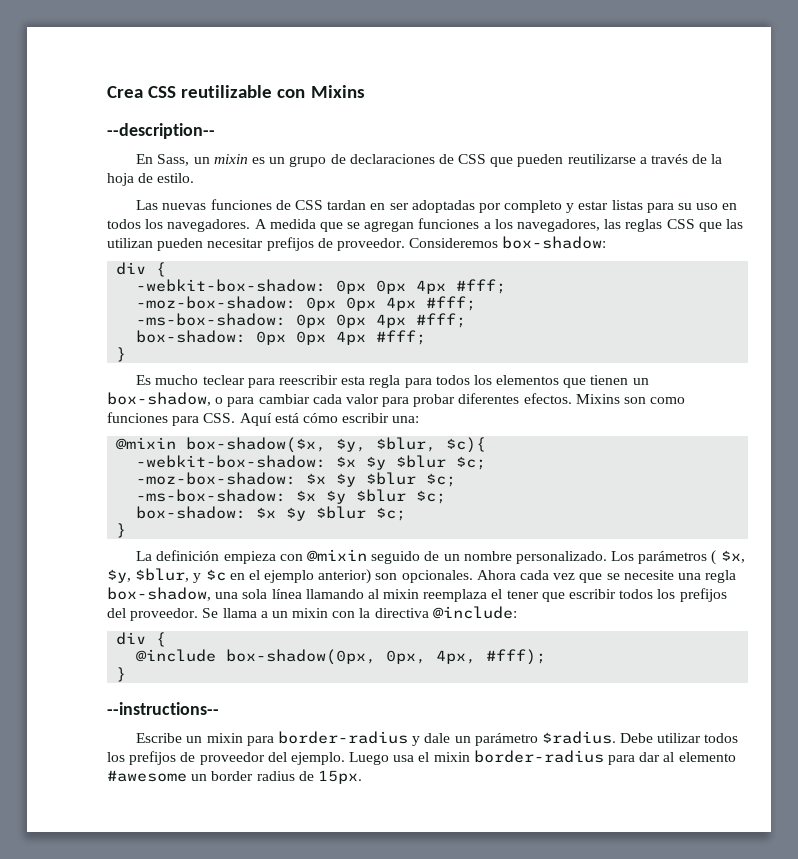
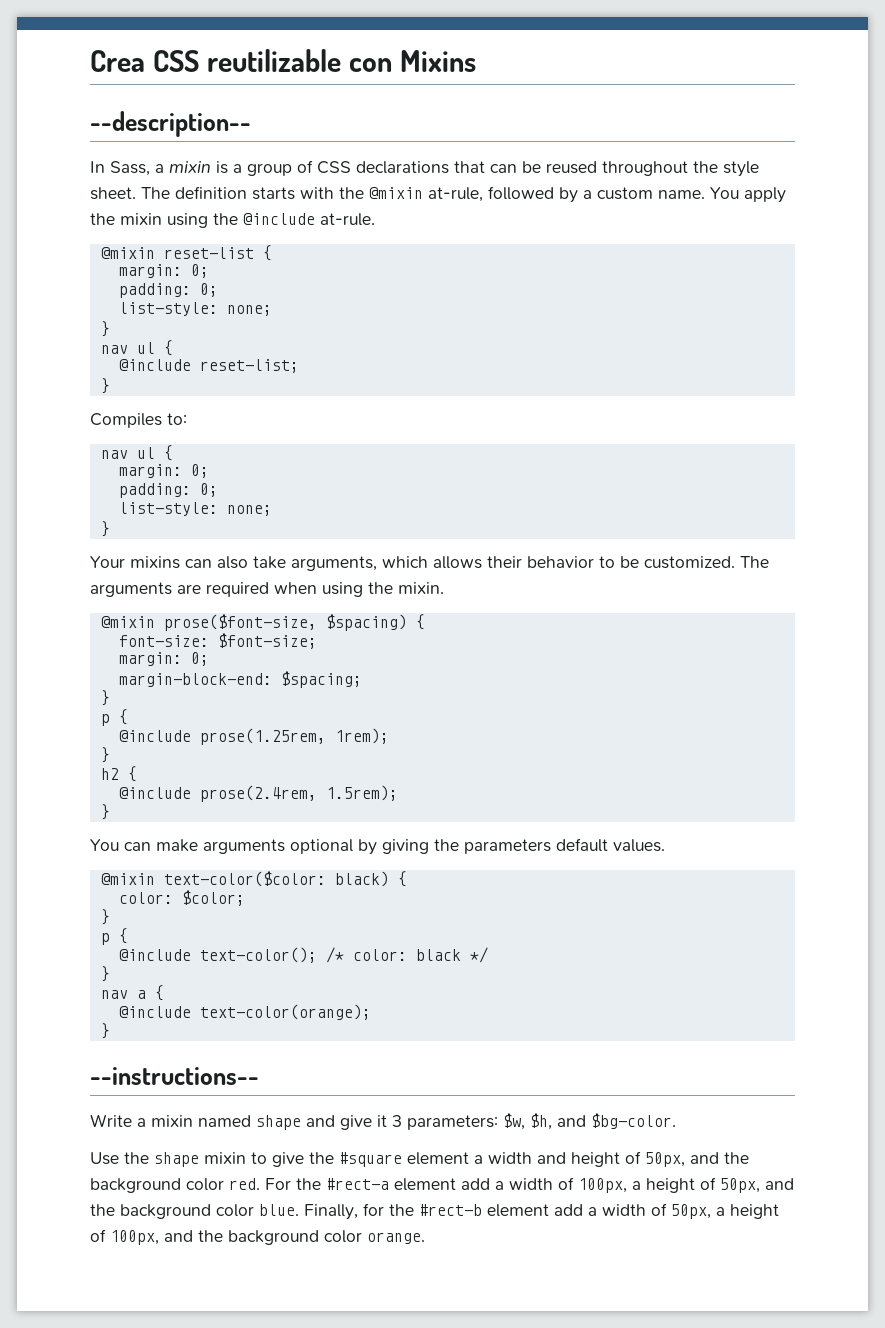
[136,154,723,167] [107,173,195,186] [136,199,738,213] [107,218,743,232] [107,236,607,251] [116,262,167,277] [136,279,507,294] [136,296,477,311] [136,313,467,328] [136,330,427,345] [116,347,127,362] [136,375,649,388] [107,392,686,407] [107,412,420,426] [116,437,487,453] [136,455,487,470] [136,472,457,487] [136,489,447,504] [136,506,407,521] [116,523,127,538] [136,549,745,565] [107,568,737,584] [107,587,727,602] [107,606,517,621] [116,632,167,647] [136,649,547,665] [116,667,127,682] [107,702,219,715] [136,731,739,746] [107,750,736,765] [107,770,362,784] En Sass, un mixin es un grupo de declaraciones de CSS que pueden reutilizarse a través de la hoja de estilo. // Las nuevas funciones de CSS tardan en ser adoptadas por completo y estar listas para su uso en todos los navegadores. A medida que se agregan funciones a los navegadores, las reglas CSS que las utilizan pueden necesitar prefijos de proveedor. Consideremos box-shadow: // div { // -webkit-box-shadow: 0px 0px 4px #fff; // -moz-box-shadow: 0px 0px 4px #fff; // -ms-box-shadow: 0px 0px 4px #fff; // box-shadow: 0px 0px 4px #fff; // } // Es mucho teclear para reescribir esta regla para todos los elementos que tienen un box-shadow, o para cambiar cada valor para probar diferentes efectos. Mixins son como funciones para CSS. Aquí está cómo escribir una: // @mixin box-shadow($x, $y, $blur, $c){ // -webkit-box-shadow: $x $y $blur $c; // -moz-box-shadow: $x $y $blur $c; // -ms-box-shadow: $x $y $blur $c; // box-shadow: $x $y $blur $c; // } // La definición empieza con @mixin seguido de un nombre personalizado. Los parámetros ( $x, $y, $blur, y $c en el ejemplo anterior) son opcionales. Ahora cada vez que se necesite una regla box-shadow, una sola línea llamando al mixin reemplaza el tener que escribir todos los prefijos del proveedor. Se llama a un mixin con la directiva @include: // div { // @include box-shadow(0px, 0px, 4px, #fff); // } // --instructions-- // Escribe un mixin para border-radius y dale un parámetro $radius. Debe utilizar todos los prefijos de proveedor del ejemplo. Luego usa el mixin border-radius para dar al elemento #awesome un border radius de 15px. -> [90,160,759,177] [90,186,786,203] [90,213,375,228] [100,245,272,261] [118,264,209,278] [118,283,218,298] [118,302,272,316] [100,321,110,337] [100,340,173,356] [118,359,299,373] [100,378,110,394] [90,413,187,428] [100,445,173,461] [118,464,209,478] [118,483,218,498] [118,502,272,516] [100,521,110,537] [90,556,769,571] [90,582,444,597] [100,614,425,631] [118,633,317,649] [118,652,209,666] [118,671,362,688] [100,690,110,706] [100,709,128,726] [118,728,389,745] [100,747,110,763] [100,766,137,782] [118,785,398,802] [100,804,110,820] [90,838,665,855] [100,871,407,887] [118,890,245,906] [100,909,110,925] [100,928,128,945] [118,947,488,963] [100,966,110,982] [100,985,164,1001] [118,1004,371,1020] [100,1023,110,1039] [90,1067,259,1085] [90,1113,676,1130] [90,1151,749,1167] [90,1177,794,1193] [90,1203,779,1220] [90,1229,425,1245] In Sass, a mixin is a group of CSS declarations that can be reused throughout the style sheet. The definition starts with the @mixin at-rule, followed by a custom name. You apply the mixin using the @include at-rule. // @mixin reset-list { // margin: 0; // padding: 0; // list-style: none; // } // nav ul { // @include reset-list; // } // Compiles to: // nav ul { // margin: 0; // padding: 0; // list-style: none; // } // Your mixins can also take arguments, which allows their behavior to be customized. The arguments are required when using the mixin. // @mixin prose($font-size, $spacing) { // font-size: $font-size; // margin: 0; // margin-block-end: $spacing; // } // p { // @include prose(1.25rem, 1rem); // } // h2 { // @include prose(2.4rem, 1.5rem); // } // You can make arguments optional by giving the parameters default values. // @mixin text-color($color: black) { // color: $color; // } // p { // @include text-color(); /* color: black */ // } // nav a { // @include text-color(orange); // } // --instructions-- // Write a mixin named shape and give it 3 parameters: $w, $h, and $bg-color. // Use the shape mixin to give the #square element a width and height of 50px, and the background color red. For the #rect-a element add a width of 100px, a height of 50px, and the background color blue. Finally, for the #rect-b element add a width of 50px, a height of 100px, and the background color orange.

